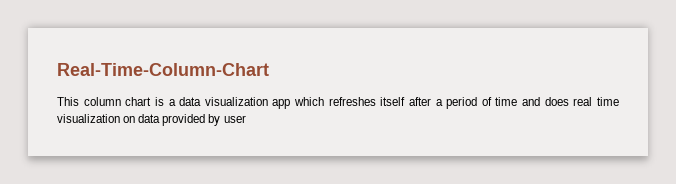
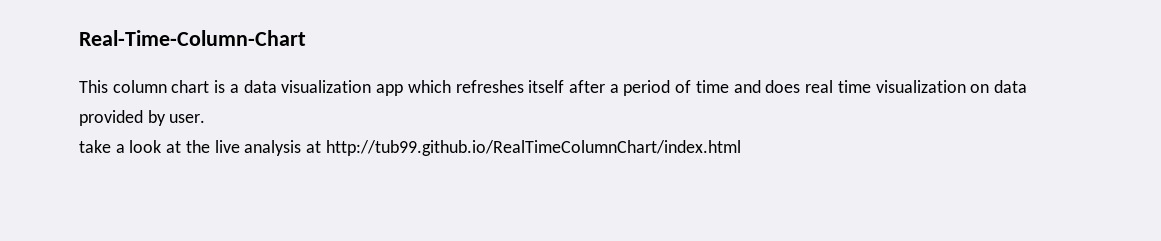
[223,115,246,123] user -> [169,114,206,123] [79,140,741,156] user. // take a look at the live analysis at http://tub99.github.io/RealTimeColumnChart/index.html

